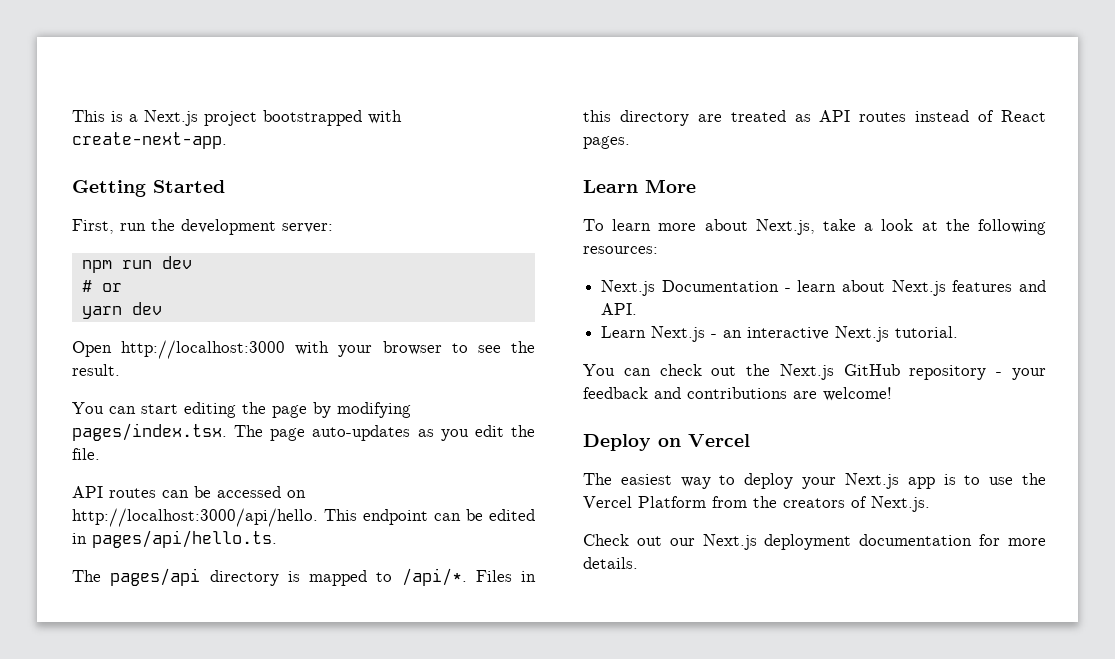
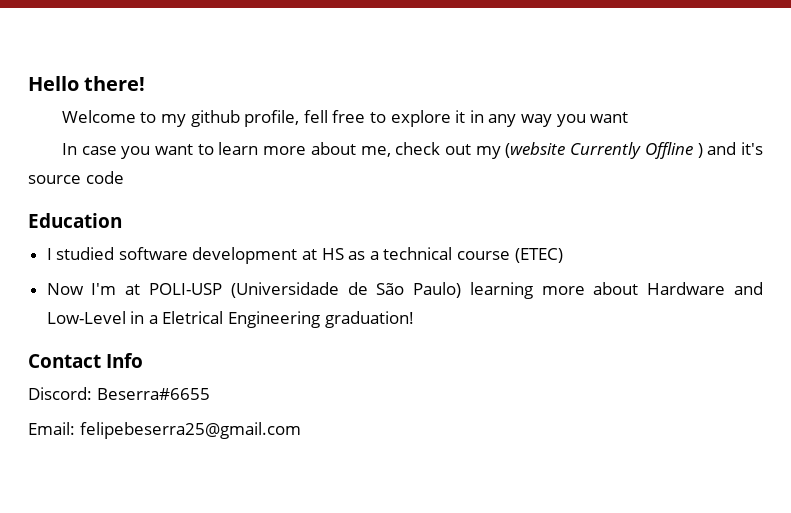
[72,110,402,126] [72,132,227,149] [72,180,225,197] [72,219,333,235] [81,256,192,273] [81,280,122,292] [81,302,162,319] [72,340,536,359] [72,364,120,376] [72,402,411,418] [72,423,536,441] [72,448,100,460] [72,486,306,498] [72,508,535,527] [72,530,277,548] [72,568,536,586] [583,110,1046,126] [583,136,630,149] [583,179,696,193] [583,219,1046,235] [583,246,658,254] [601,280,1046,296] [601,303,638,315] [601,326,959,342] [583,364,1046,380] [583,387,892,401] [583,434,750,451] [583,473,1046,489] [583,496,930,512] [583,534,1046,550] [583,557,638,569] This is a Next.js project bootstrapped with create-next-app. // Getting Started // First, run the development server: // npm run dev // # or // yarn dev // Open http://localhost:3000 with your browser to see the result. // You can start editing the page by modifying pages/index.tsx. The page auto-updates as you edit the file. // API routes can be accessed on http://localhost:3000/api/hello. This endpoint can be edited in pages/api/hello.ts. // The pages/api directory is mapped to /api/*. Files in this directory are treated as API routes instead of React pages. // Learn More // To learn more about Next.js, take a look at the following resources: // Next.js Documentation - learn about Next.js features and API. // Learn Next.js - an interactive Next.js tutorial. // You can check out the Next.js GitHub repository - your feedback and contributions are welcome! // Deploy on Vercel // The easiest way to deploy your Next.js app is to use the Vercel Platform from the creators of Next.js. // Check out our Next.js deployment documentation for more details. -> [28,76,146,91] [61,110,629,127] [61,142,763,159] [28,171,124,184] [28,213,122,228] [46,247,563,264] [46,282,763,299] [46,311,414,328] [28,353,143,368] [28,387,210,400] [28,422,301,439] Hello there! // Welcome to my github profile, fell free to explore it in any way you want // In case you want to learn more about me, check out my (website Currently Offline ) and it's source code // Education // I studied software development at HS as a technical course (ETEC) // Now I'm at POLI-USP (Universidade de São Paulo) learning more about Hardware and Low-Level in a Eletrical Engineering graduation! // Contact Info // Discord: Beserra#6655 // Email: felipebeserra25@gmail.com

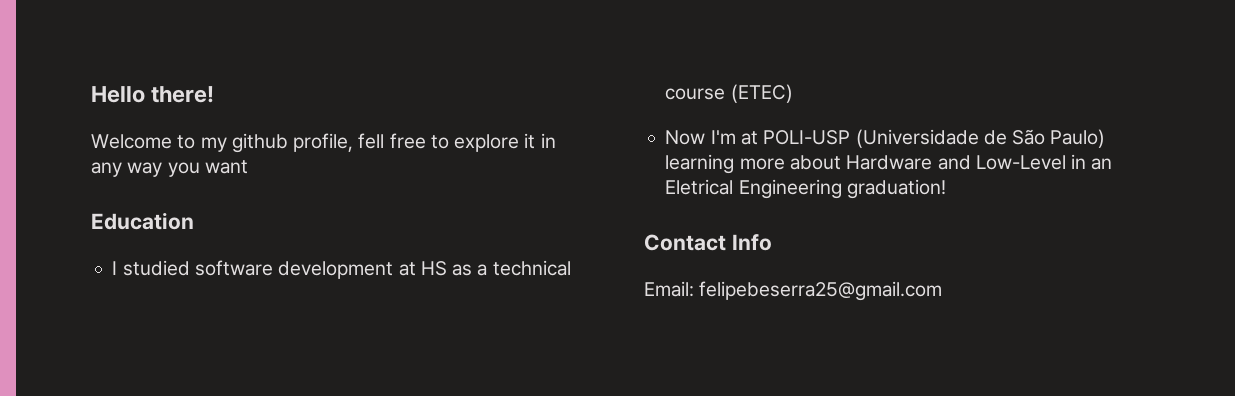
[61,142,763,159] [28,171,124,184] // In case you want to learn more about me, check out my (website Currently Offline ) and it's source code -> (248, 167) none
[148,315,158,324] a -> [1091,158,1113,170] an
[28,387,210,400] // Discord: Beserra#6655 -> (772, 242) none

